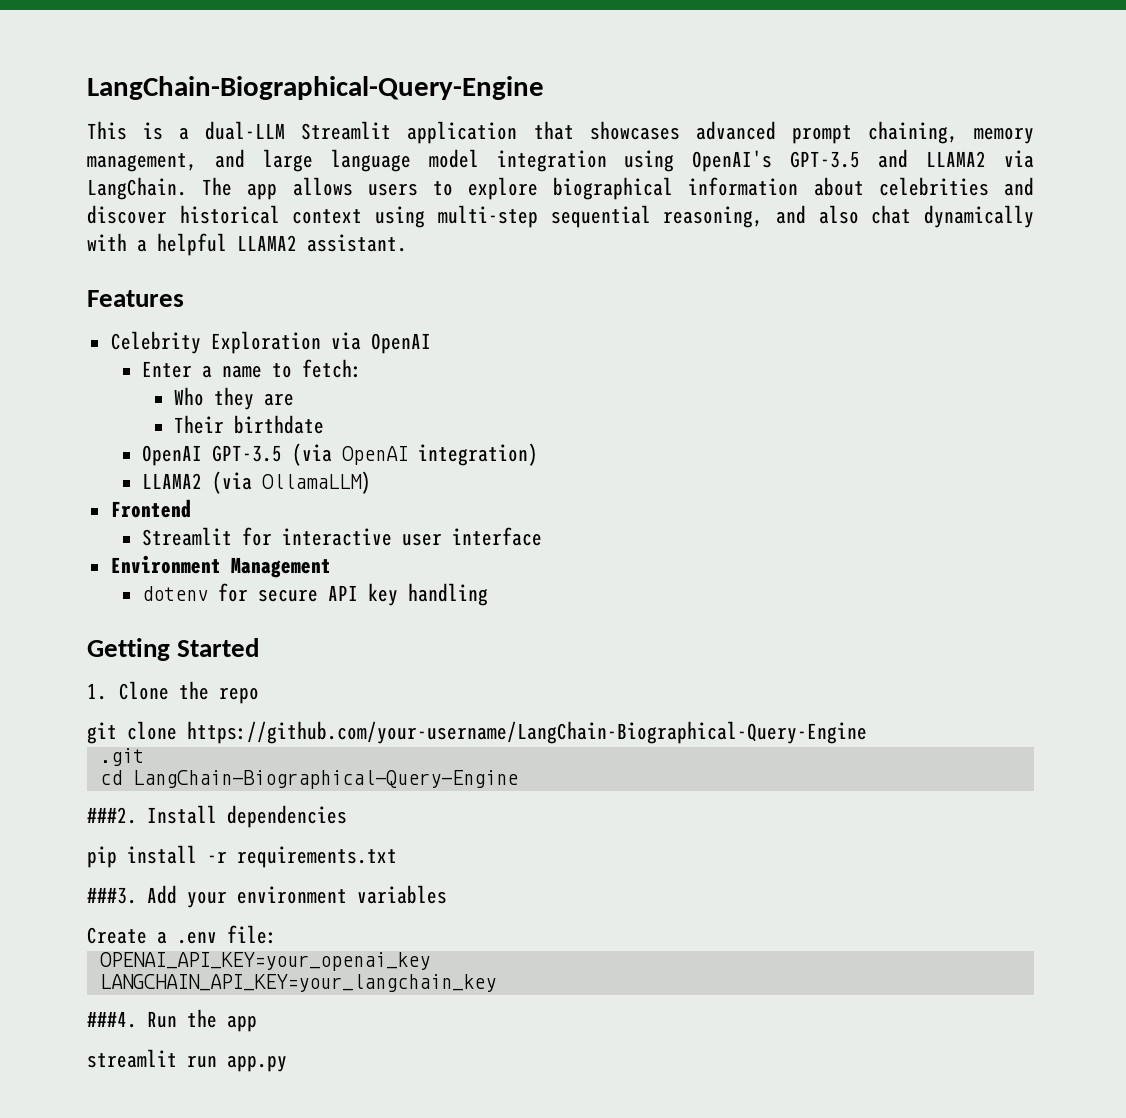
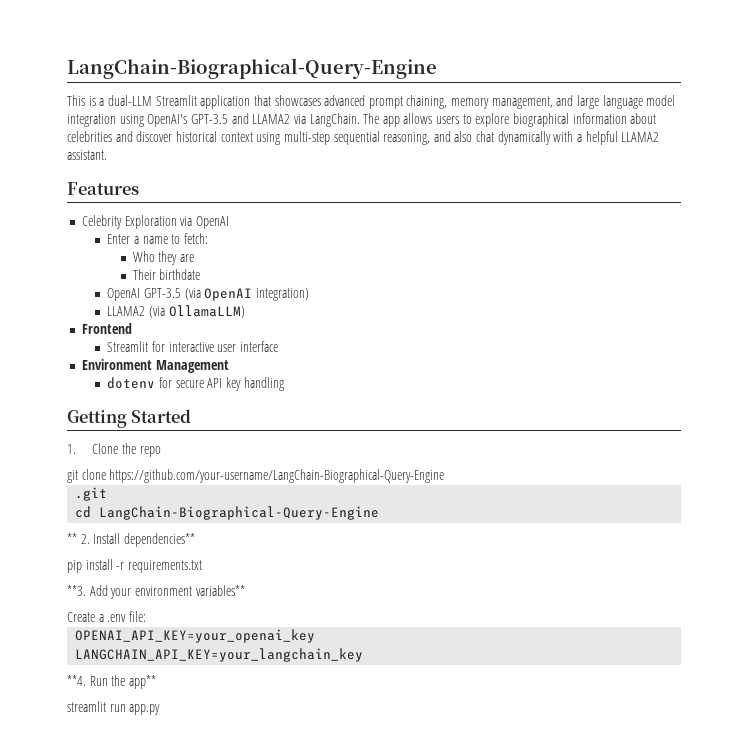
[87,805,347,828] ###2. Install dependencies -> [67,533,195,547] ** 2. Install dependencies**
[87,887,137,904] ###3. -> [67,585,86,596] **3.
[357,885,447,904] variables -> [195,585,245,596] variables**
[87,1011,137,1028] ###4. -> [67,675,86,686] **4.
[227,1015,257,1032] app -> [128,675,156,689] app**

